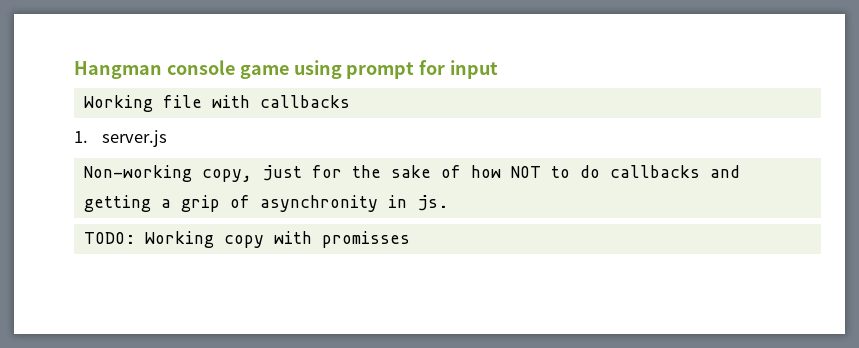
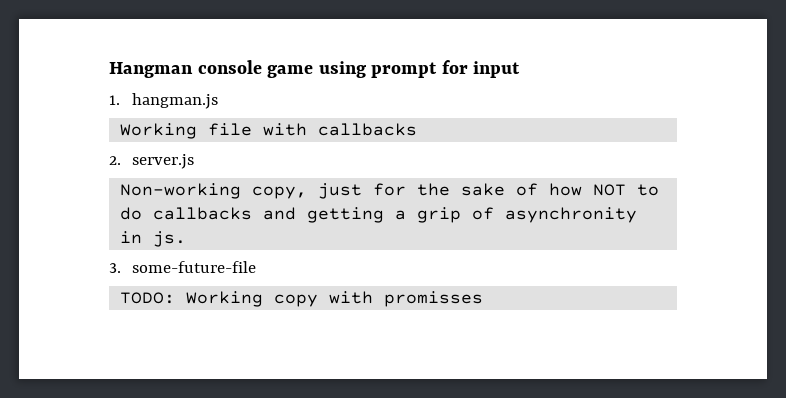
(499, 69) none -> [109,93,219,109] // 1. hangman.js
[74,131,88,143] 1. -> [109,156,121,165] 2.
(448, 203) none -> [109,261,257,273] // 3. some-future-file

